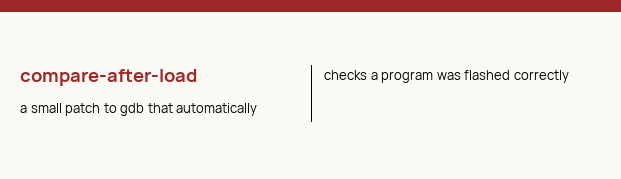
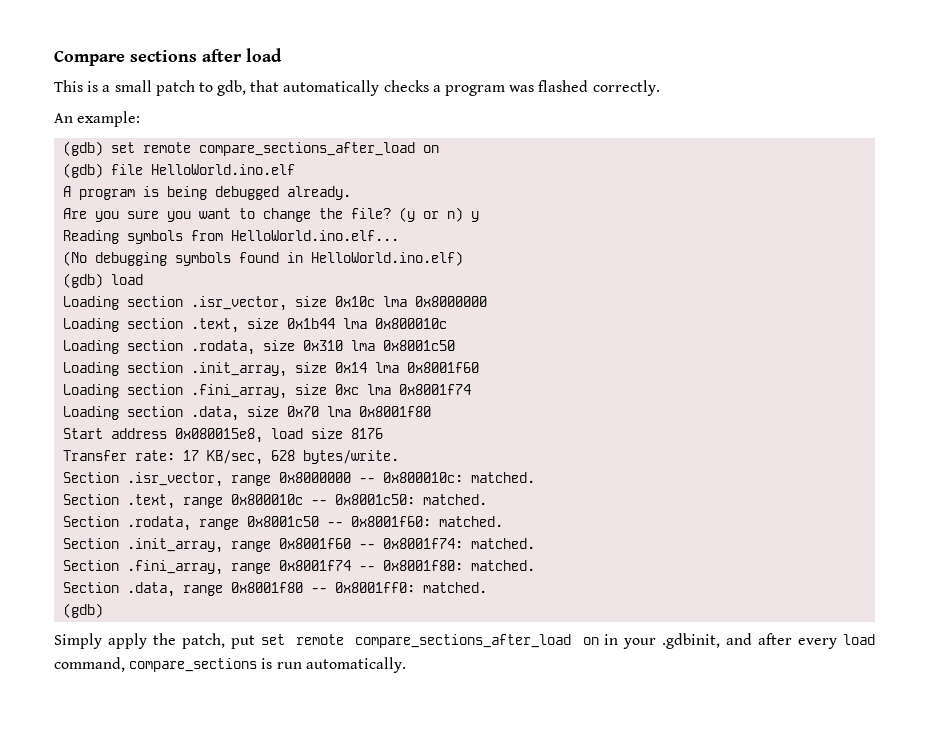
[20,69,197,86] compare-after-load // -> [54,48,282,66] [54,80,99,92] Compare sections after load // This is
[120,103,145,116] gdb -> [217,80,247,96] gdb,
[513,70,569,83] correctly -> [592,80,660,96] [54,111,141,127] [63,141,440,156] [63,163,296,178] [63,186,352,200] [63,207,480,222] [63,230,400,244] [63,251,464,266] [63,273,144,288] [63,296,488,311] [63,318,448,333] [63,340,456,355] [63,362,480,377] [63,384,472,399] [63,406,432,421] [63,428,384,443] [63,450,400,465] [63,472,536,487] [63,494,488,509] [63,516,504,531] [63,538,536,553] [63,560,536,575] [63,582,488,597] [63,603,104,618] [54,633,876,649] [54,657,406,673] correctly. // An example: // (gdb) set remote compare_sections_after_load on // (gdb) file HelloWorld.ino.elf // A program is being debugged already. // Are you sure you want to change the file? (y or n) y // Reading symbols from HelloWorld.ino.elf... // (No debugging symbols found in HelloWorld.ino.elf) // (gdb) load // Loading section .isr_vector, size 0x10c lma 0x8000000 // Loading section .text, size 0x1b44 lma 0x800010c // Loading section .rodata, size 0x310 lma 0x8001c50 // Loading section .init_array, size 0x14 lma 0x8001f60 // Loading section .fini_array, size 0xc lma 0x8001f74 // Loading section .data, size 0x70 lma 0x8001f80 // Start address 0x080015e8, load size 8176 // Transfer rate: 17 KB/sec, 628 bytes/write. // Section .isr_vector, range 0x8000000 -- 0x800010c: matched. // Section .text, range 0x800010c -- 0x8001c50: matched. // Section .rodata, range 0x8001c50 -- 0x8001f60: matched. // Section .init_array, range 0x8001f60 -- 0x8001f74: matched. // Section .fini_array, range 0x8001f74 -- 0x8001f80: matched. // Section .data, range 0x8001f80 -- 0x8001ff0: matched. // (gdb) // Simply apply the patch, put set remote compare_sections_after_load on in your .gdbinit, and after every load command, compare_sections is run automatically.

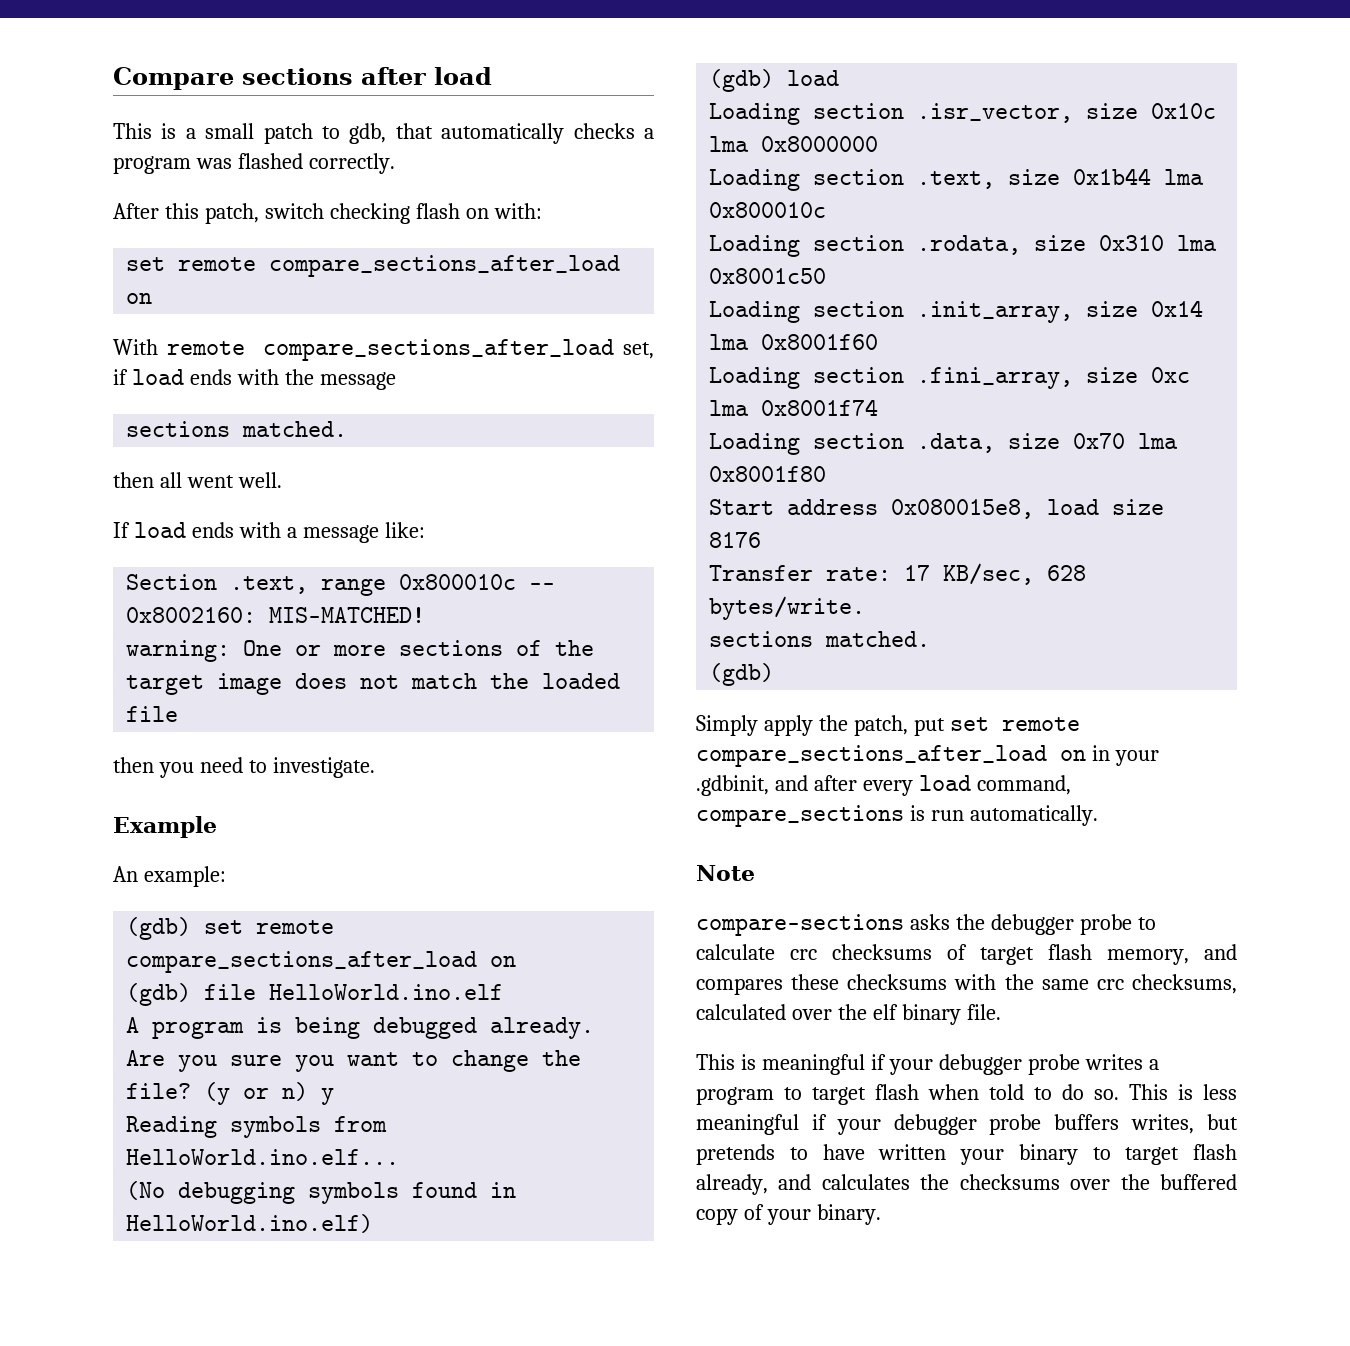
(660, 88) none -> [113,203,542,224] [126,255,621,277] [126,293,153,304] [113,339,654,361] [113,369,396,390] [126,421,348,437] [113,472,282,488] [113,522,425,543] [126,574,556,596] [126,607,426,623] [126,640,595,662] [126,673,621,695] [126,706,179,722] [113,757,375,778] [113,816,217,838] // After this patch, switch checking flash on with: // set remote compare_sections_after_load on // With remote compare_sections_after_load set, if load ends with the message // sections matched. // then all went well. // If load ends with a message like: // Section .text, range 0x800010c -- 0x8002160: MIS-MATCHED! // warning: One or more sections of the target image does not match the loaded file // then you need to investigate. // Example
[63,472,536,487] [63,494,488,509] [63,516,504,531] [63,538,536,553] [63,560,536,575] [63,582,416,597] Section .isr_vector, range 0x8000000 -- 0x800010c: matched. // Section .text, range 0x800010c -- 0x8001c50: matched. // Section .rodata, range 0x8001c50 -- 0x8001f60: matched. // Section .init_array, range 0x8001f60 -- 0x8001f74: matched. // Section .fini_array, range 0x8001f74 -- 0x8001f80: matched. // Section .data, range 0x8001f80 -- 0x8001ff0: -> [709,631,814,647] sections
(406, 665) none -> [696,865,755,881] [696,914,1156,936] [696,944,1237,965] [696,974,1238,995] [696,1004,1001,1025] [696,1054,1159,1075] [696,1084,1237,1105] [696,1114,1238,1135] [696,1144,1237,1165] [696,1174,1237,1195] [696,1204,881,1225] // Note // compare-sections asks the debugger probe to calculate crc checksums of target flash memory, and compares these checksums with the same crc checksums, calculated over the elf binary file. // This is meaningful if your debugger probe writes a program to target flash when told to do so. This is less meaningful if your debugger probe buffers writes, but pretends to have written your binary to target flash already, and calculates the checksums over the buffered copy of your binary.

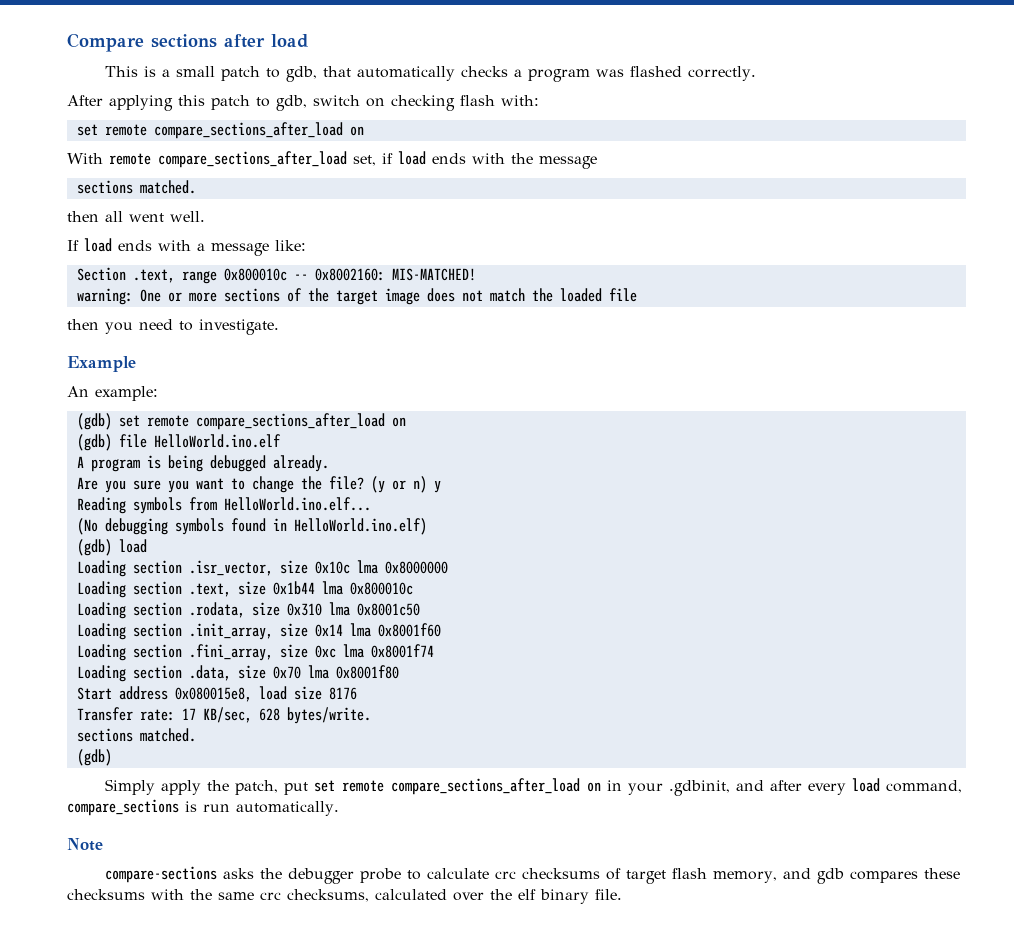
[164,203,324,224] this patch, switch -> [109,95,385,111] applying this patch to gdb, switch on
[465,208,489,219] on -> (495, 100) none
(1237, 952) none -> [817,868,845,884] gdb
[696,1054,1159,1075] [696,1084,1237,1105] [696,1114,1238,1135] [696,1144,1237,1165] [696,1174,1237,1195] [696,1204,881,1225] // This is meaningful if your debugger probe writes a program to target flash when told to do so. This is less meaningful if your debugger probe buffers writes, but pretends to have written your binary to target flash already, and calculates the checksums over the buffered copy of your binary. -> (622, 894) none

